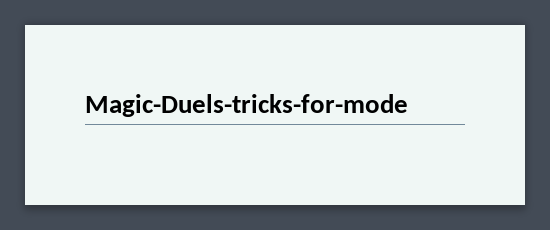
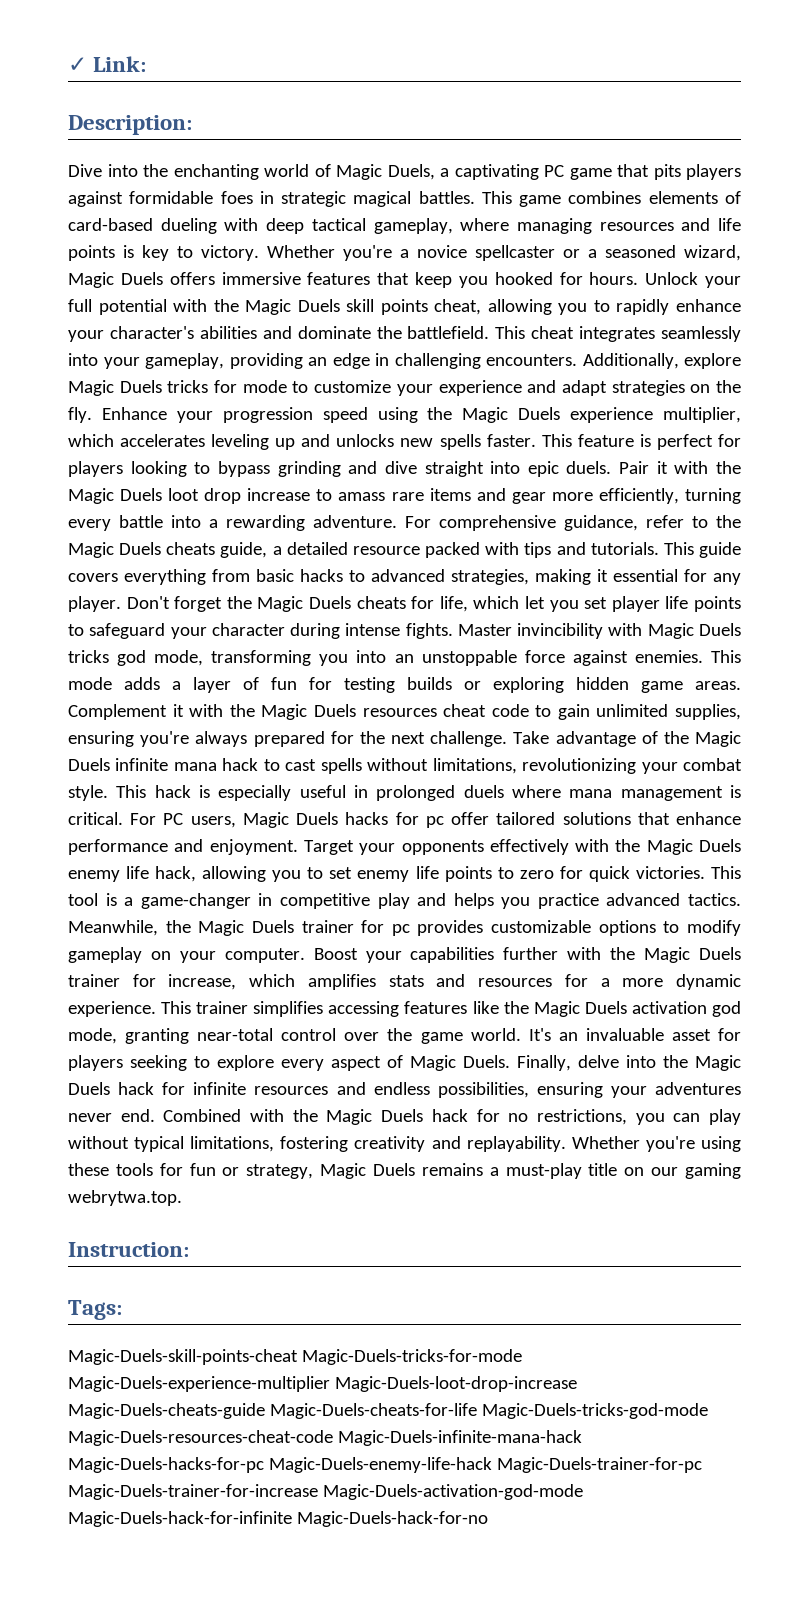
[85,94,408,117] Magic-Duels-tricks-for-mode -> [68,56,147,72] [68,115,192,135] [68,164,741,180] [68,191,741,207] [68,218,741,234] [68,245,741,261] [68,272,742,288] [68,299,742,315] [68,326,741,342] [68,353,741,369] [68,380,742,396] [68,407,741,423] [68,434,742,450] [68,461,741,477] [68,488,742,504] [68,515,741,531] [68,542,741,558] [68,569,741,585] [68,596,742,612] [68,623,741,639] [68,650,741,666] [68,677,741,693] [68,704,741,720] [68,731,741,747] [68,758,742,774] [68,785,741,801] [68,812,742,828] [68,839,741,855] [68,866,742,882] [68,893,741,909] [68,920,741,936] [68,947,741,963] [68,974,742,990] [68,1001,741,1017] [68,1028,741,1044] [68,1055,741,1071] [68,1082,742,1098] [68,1109,742,1125] [68,1136,741,1152] [68,1163,741,1179] [68,1190,182,1206] [68,1242,189,1257] [68,1300,122,1320] [68,1349,522,1365] [68,1376,577,1392] [68,1403,708,1419] [68,1430,582,1446] [68,1457,702,1473] [68,1484,583,1500] [68,1511,488,1527] ✓ Link: // Description: // Dive into the enchanting world of Magic Duels, a captivating PC game that pits players against formidable foes in strategic magical battles. This game combines elements of card-based dueling with deep tactical gameplay, where managing resources and life points is key to victory. Whether you're a novice spellcaster or a seasoned wizard, Magic Duels offers immersive features that keep you hooked for hours. Unlock your full potential with the Magic Duels skill points cheat, allowing you to rapidly enhance your character's abilities and dominate the battlefield. This cheat integrates seamlessly into your gameplay, providing an edge in challenging encounters. Additionally, explore Magic Duels tricks for mode to customize your experience and adapt strategies on the fly. Enhance your progression speed using the Magic Duels experience multiplier, which accelerates leveling up and unlocks new spells faster. This feature is perfect for players looking to bypass grinding and dive straight into epic duels. Pair it with the Magic Duels loot drop increase to amass rare items and gear more efficiently, turning every battle into a rewarding adventure. For comprehensive guidance, refer to the Magic Duels cheats guide, a detailed resource packed with tips and tutorials. This guide covers everything from basic hacks to advanced strategies, making it essential for any player. Don't forget the Magic Duels cheats for life, which let you set player life points to safeguard your character during intense fights. Master invincibility with Magic Duels tricks god mode, transforming you into an unstoppable force against enemies. This mode adds a layer of fun for testing builds or exploring hidden game areas. Complement it with the Magic Duels resources cheat code to gain unlimited supplies, ensuring you're always prepared for the next challenge. Take advantage of the Magic Duels infinite mana hack to cast spells without limitations, revolutionizing your combat style. This hack is especially useful in prolonged duels where mana management is critical. For PC users, Magic Duels hacks for pc offer tailored solutions that enhance performance and enjoyment. Target your opponents effectively with the Magic Duels enemy life hack, allowing you to set enemy life points to zero for quick victories. This tool is a game-changer in competitive play and helps you practice advanced tactics. Meanwhile, the Magic Duels trainer for pc provides customizable options to modify gameplay on your computer. Boost your capabilities further with the Magic Duels trainer for increase, which amplifies stats and resources for a more dynamic experience. This trainer simplifies accessing features like the Magic Duels activation god mode, granting near-total control over the game world. It's an invaluable asset for players seeking to explore every aspect of Magic Duels. Finally, delve into the Magic Duels hack for infinite resources and endless possibilities, ensuring your adventures never end. Combined with the Magic Duels hack for no restrictions, you can play without typical limitations, fostering creativity and replayability. Whether you're using these tools for fun or strategy, Magic Duels remains a must-play title on our gaming webrytwa.top. // Instruction: // Tags: // Magic-Duels-skill-points-cheat Magic-Duels-tricks-for-mode Magic-Duels-experience-multiplier Magic-Duels-loot-drop-increase Magic-Duels-cheats-guide Magic-Duels-cheats-for-life Magic-Duels-tricks-god-mode Magic-Duels-resources-cheat-code Magic-Duels-infinite-mana-hack Magic-Duels-hacks-for-pc Magic-Duels-enemy-life-hack Magic-Duels-trainer-for-pc Magic-Duels-trainer-for-increase Magic-Duels-activation-god-mode Magic-Duels-hack-for-infinite Magic-Duels-hack-for-no

